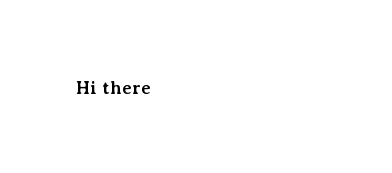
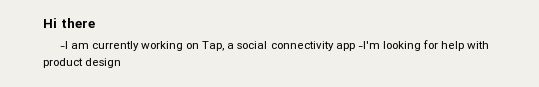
(151, 87) none -> [59,40,490,51] [43,58,122,68] // -I am currently working on Tap, a social connectivity app -I'm looking for help with product design

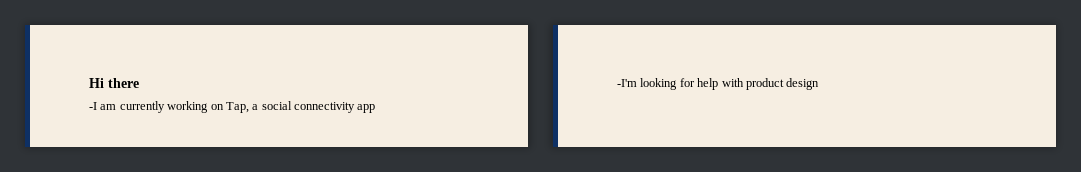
(355, 47) none -> (376, 108) //

